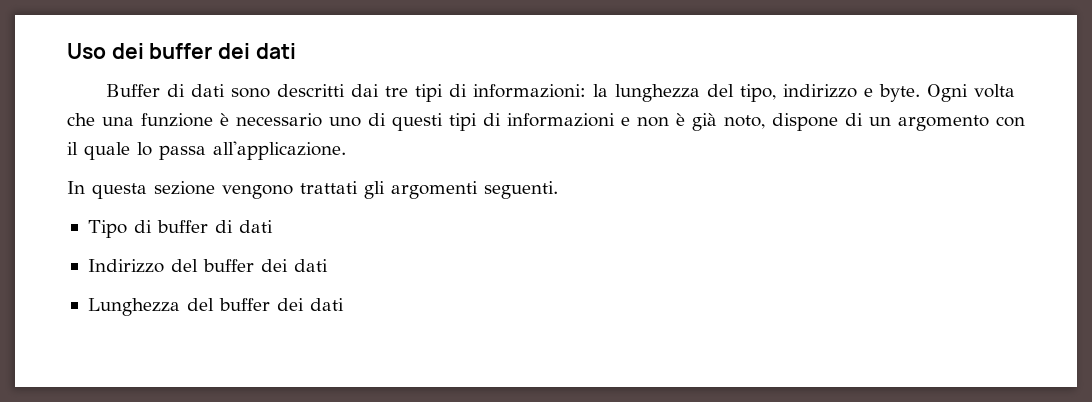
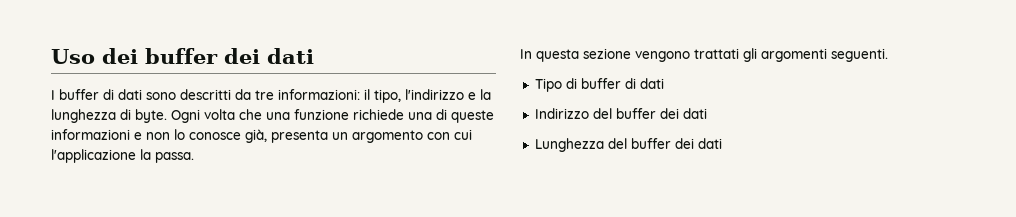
[106,84,161,97] Buffer -> [51,89,99,100] I buffer
[351,84,874,102] dai tre tipi di informazioni: la lunghezza del tipo, indirizzo e -> [235,89,491,103] [51,109,131,123] da tre informazioni: il tipo, l'indirizzo e la lunghezza di
[220,113,1025,131] [67,141,346,160] è necessario uno di questi tipi di informazioni e non è già noto, dispone di un argomento con il quale lo passa all'applicazione. -> [353,109,494,123] [51,129,472,143] [51,149,194,163] richiede una di queste informazioni e non lo conosce già, presenta un argomento con cui l'applicazione la passa.

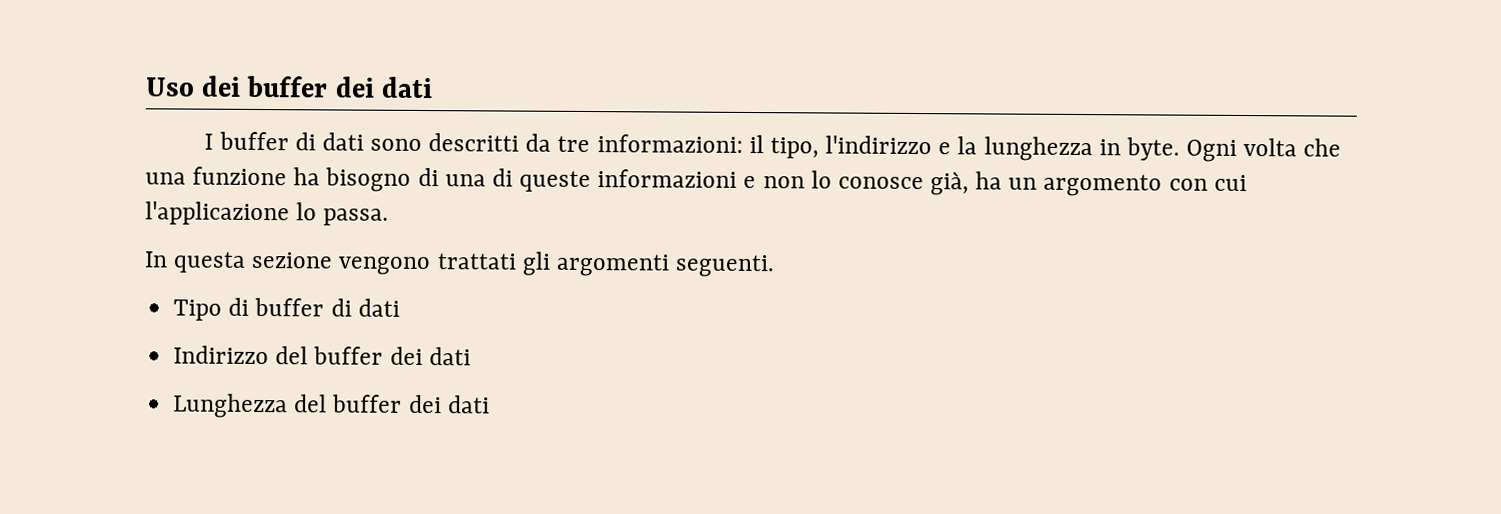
[120,109,131,120] di -> [1098,139,1121,156] in
[353,109,404,120] richiede -> [293,167,439,192] ha bisogno di
[271,130,328,143] presenta -> [975,171,1003,190] ha
[140,149,151,160] la -> [296,202,318,221] lo

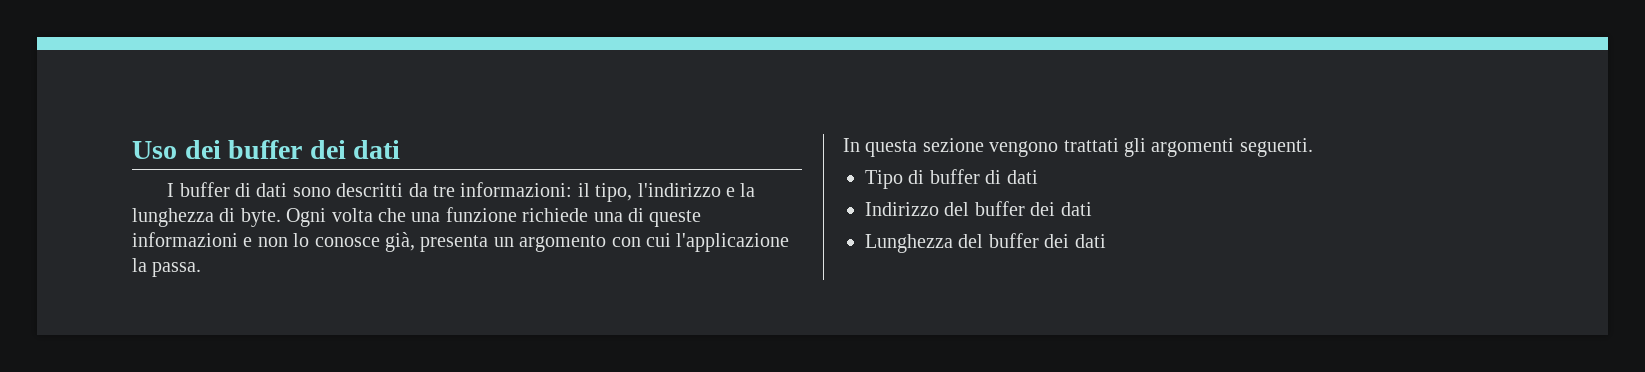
[1098,139,1121,156] in -> [219,208,236,222] di
[293,167,439,192] ha bisogno di -> [522,208,589,222] richiede
[975,171,1003,190] ha -> [420,235,489,252] presenta
[296,202,318,221] lo -> [132,258,147,272] la

